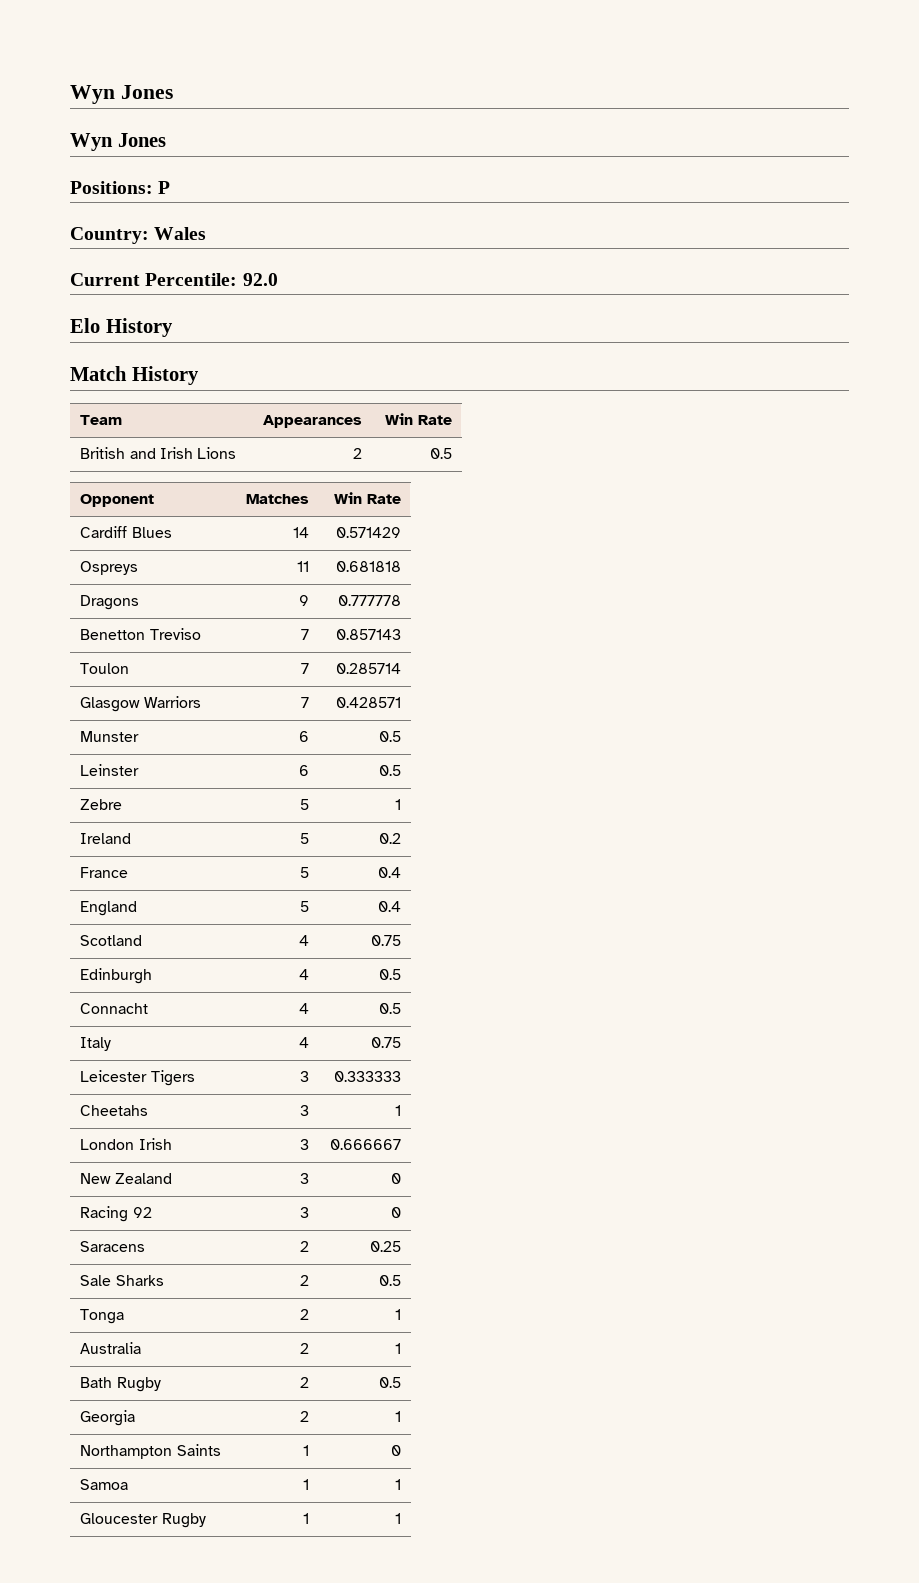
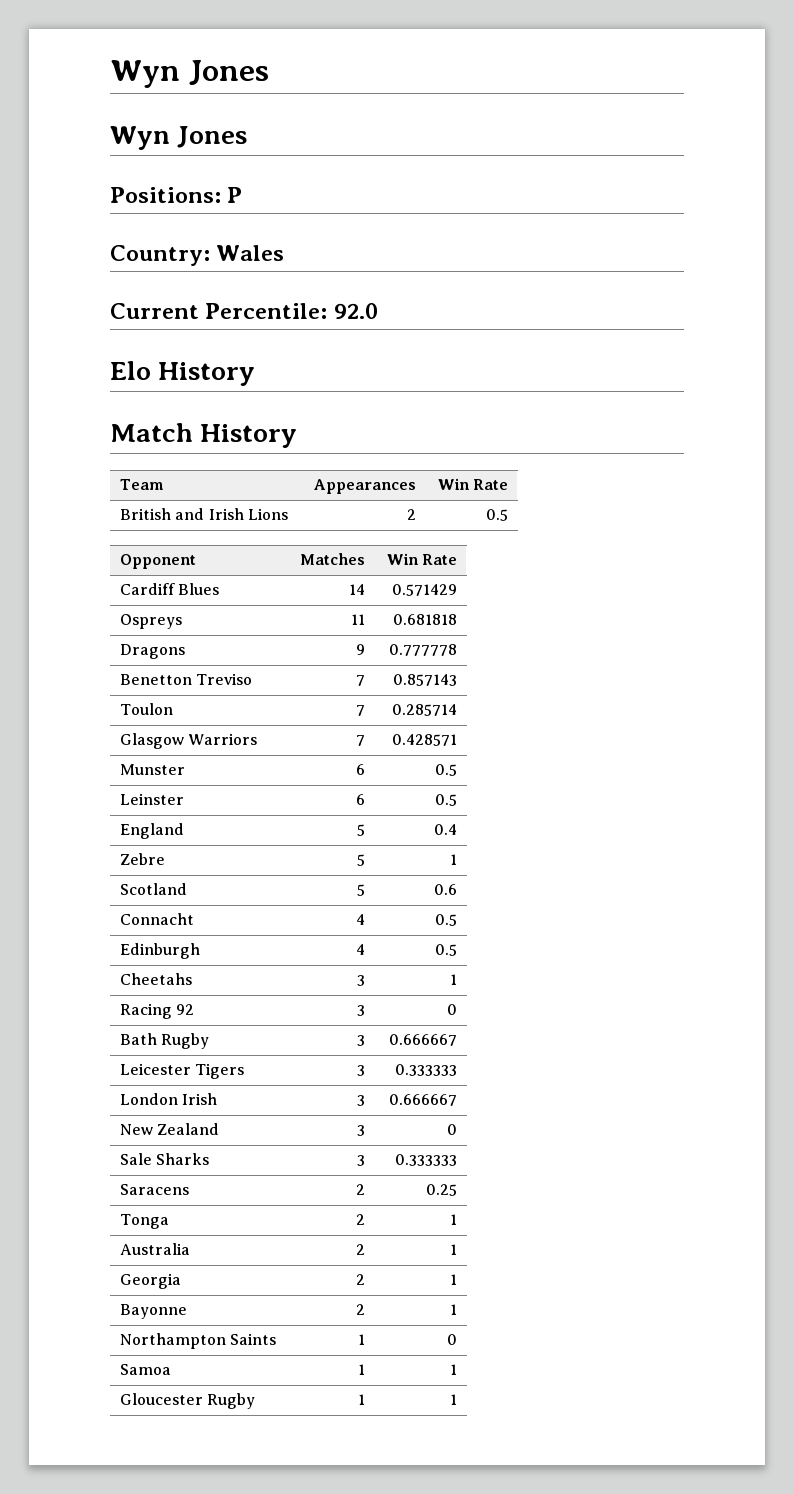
(401, 770) none -> [119,823,184,839] [357,824,366,836] [434,824,458,835] // England | 5 | 0.4
[80,833,132,844] [299,833,309,844] [378,833,401,844] [80,867,129,878] [299,867,309,878] [377,867,401,878] [80,901,138,916] [299,901,309,912] [377,901,401,912] [80,935,143,946] [298,935,309,946] [370,935,401,946] Ireland | 5 | 0.2 // France | 5 | 0.4 // England | 5 | 0.4 // Scotland | 4 | 0.75 -> [119,883,187,895] [357,884,366,896] [434,884,458,895] [119,913,194,925] [356,914,366,925] [435,914,458,926] Scotland | 5 | 0.6 // Connacht | 4 | 0.5
[80,1003,149,1014] [298,1003,309,1014] [378,1003,401,1014] [80,1037,112,1051] [298,1037,309,1048] [370,1037,401,1048] Connacht | 4 | 0.5 // Italy | 4 | 0.75 -> [119,973,192,985] [357,975,366,986] [450,974,458,985] [119,1003,195,1019] [357,1005,366,1016] [447,1004,458,1015] [119,1033,210,1049] [357,1035,366,1046] [389,1034,458,1046] Cheetahs | 3 | 1 // Racing 92 | 3 | 0 // Bath Rugby | 3 | 0.666667
[80,1105,149,1116] [299,1105,309,1116] [394,1105,401,1116] // Cheetahs | 3 | 1 -> (458, 1070) none
[80,1206,152,1222] [299,1207,309,1218] [390,1207,401,1218] Racing 92 | 3 | 0 -> [119,1153,210,1165] [357,1155,366,1166] [395,1154,458,1166] Sale Sharks | 3 | 0.333333
[80,1275,164,1286] [299,1275,309,1286] [378,1275,401,1286] // Sale Sharks | 2 | 0.5 -> (458, 1190) none
[80,1377,161,1392] [299,1377,309,1388] [378,1377,401,1388] [80,1410,136,1426] Bath Rugby | 2 | 0.5 // Georgia -> [119,1273,181,1289] [356,1274,366,1285] [450,1274,458,1285] [119,1304,187,1319] Georgia | 2 | 1 // Bayonne

